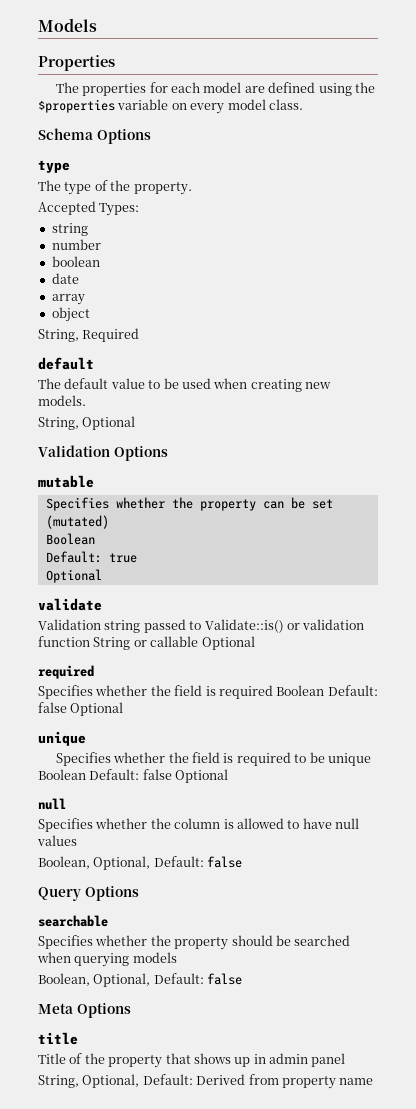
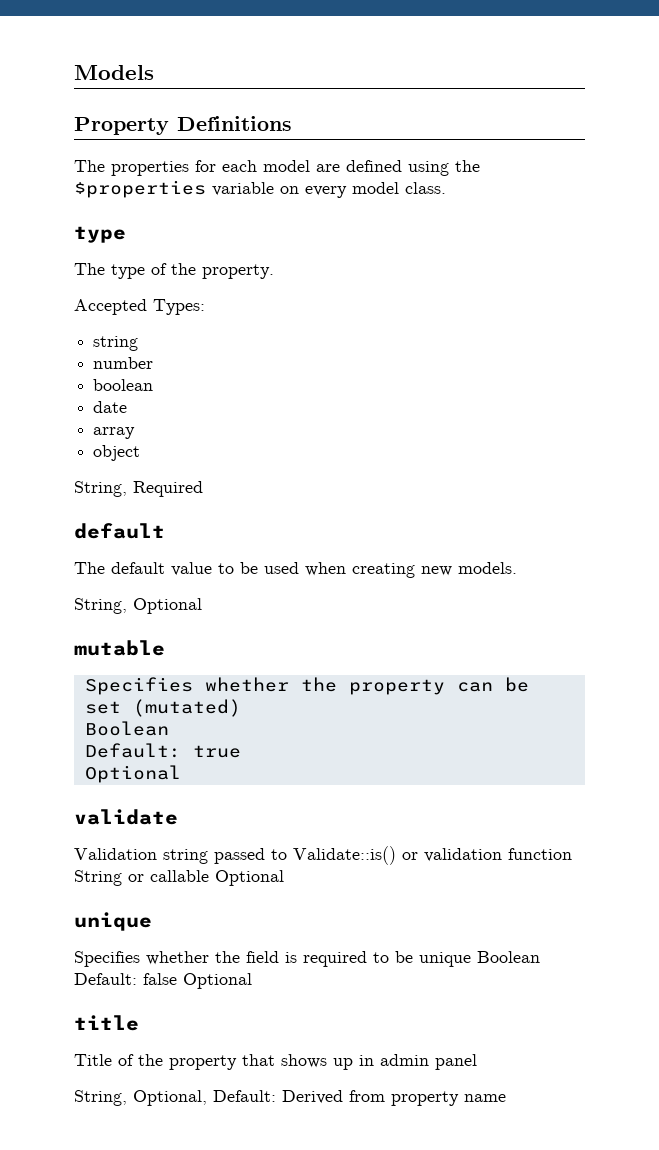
[38,55,115,71] Properties -> [74,116,292,135] Property Definitions
[38,128,151,144] // Schema Options -> (446, 188) none
[38,445,168,461] // Validation Options -> (202, 606) none
[38,665,94,679] [38,685,378,699] [38,702,124,716] // required // Specifies whether the field is required Boolean Default: false Optional -> (284, 878) none
[38,798,66,810] [38,818,359,832] [37,835,77,846] [38,856,243,870] [38,886,139,901] [38,915,108,927] [38,935,351,950] [37,952,177,967] [38,973,243,987] [38,1003,131,1018] // null // Specifies whether the column is allowed to have null values // Boolean, Optional, Default: false // Query Options // searchable // Specifies whether the property should be searched when querying models // Boolean, Optional, Default: false // Meta Options -> (252, 981) none

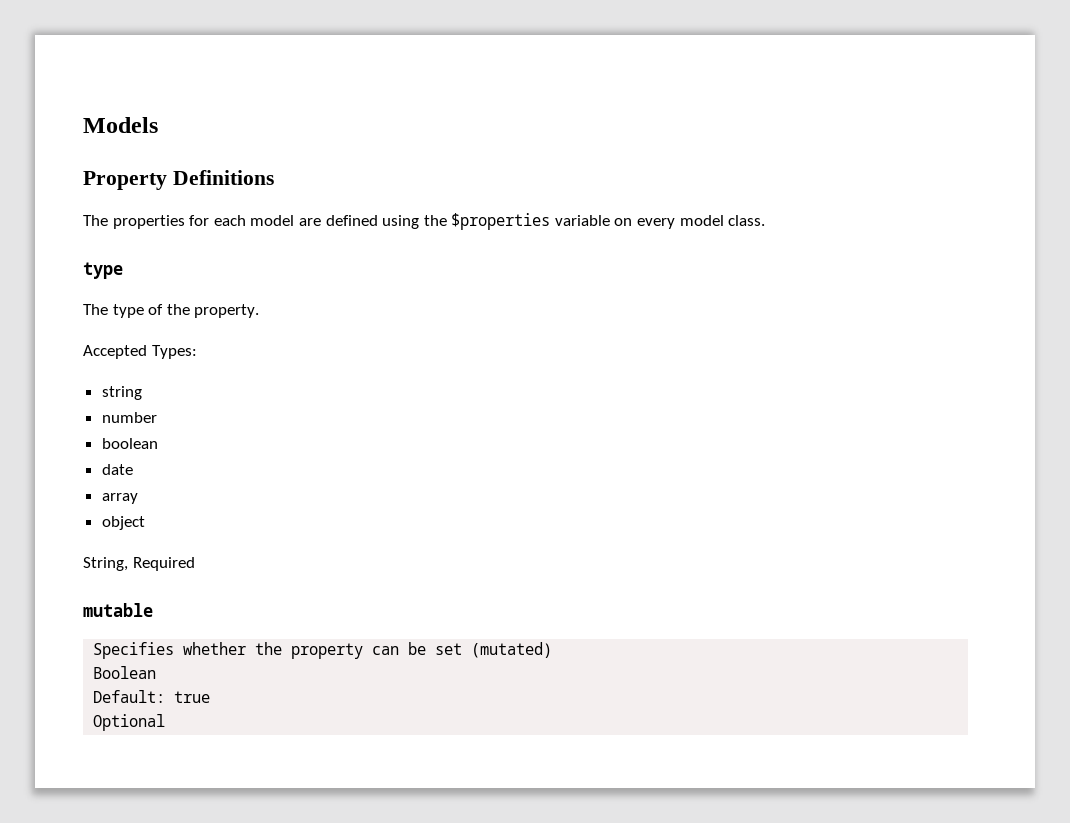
[74,523,165,539] [74,562,517,578] [74,598,202,614] // default // The default value to be used when creating new models. // String, Optional -> (195, 564) none
[74,809,178,825] [74,846,572,865] [74,870,284,886] [74,912,152,931] [74,951,540,967] [74,973,252,989] [74,1015,139,1031] [74,1054,477,1070] [74,1090,506,1106] // validate // Validation string passed to Validate::is() or validation function String or callable Optional // unique // Specifies whether the field is required to be unique Boolean Default: false Optional // title // Title of the property that shows up in admin panel // String, Optional, Default: Derived from property name -> (166, 722) none

